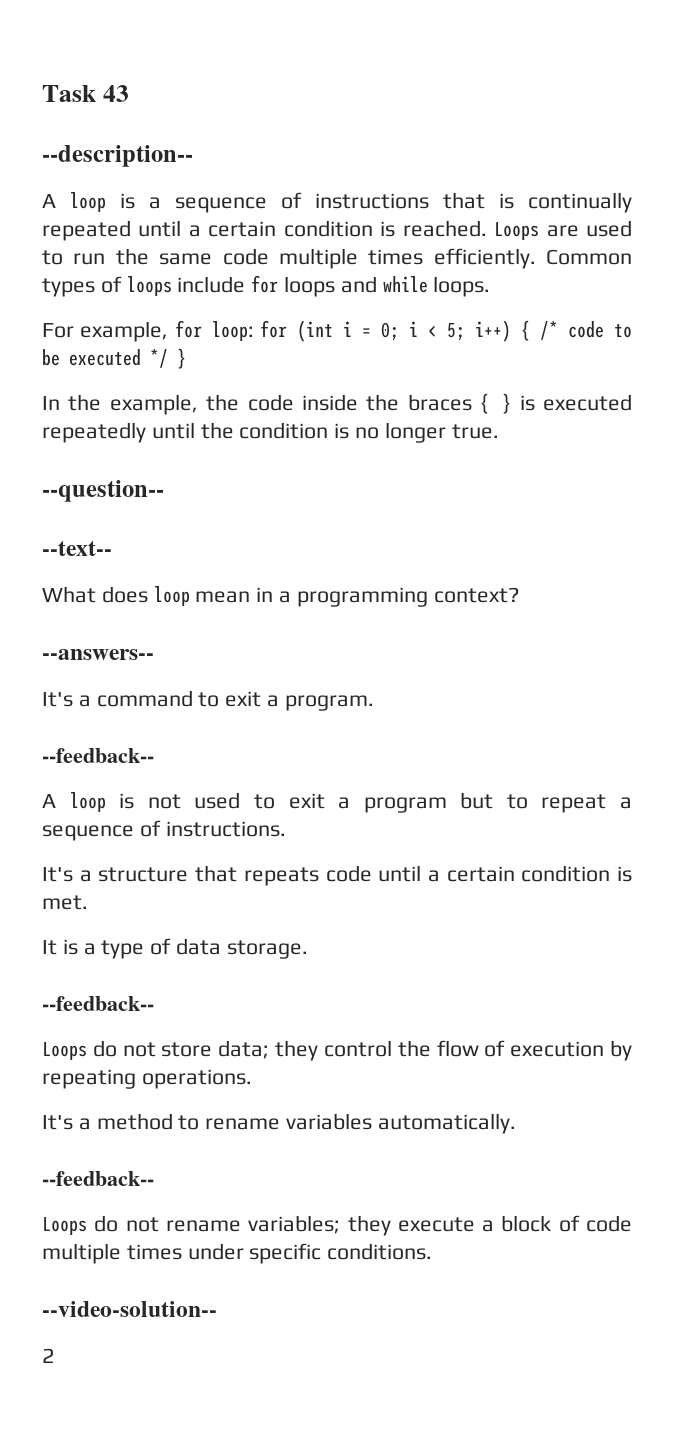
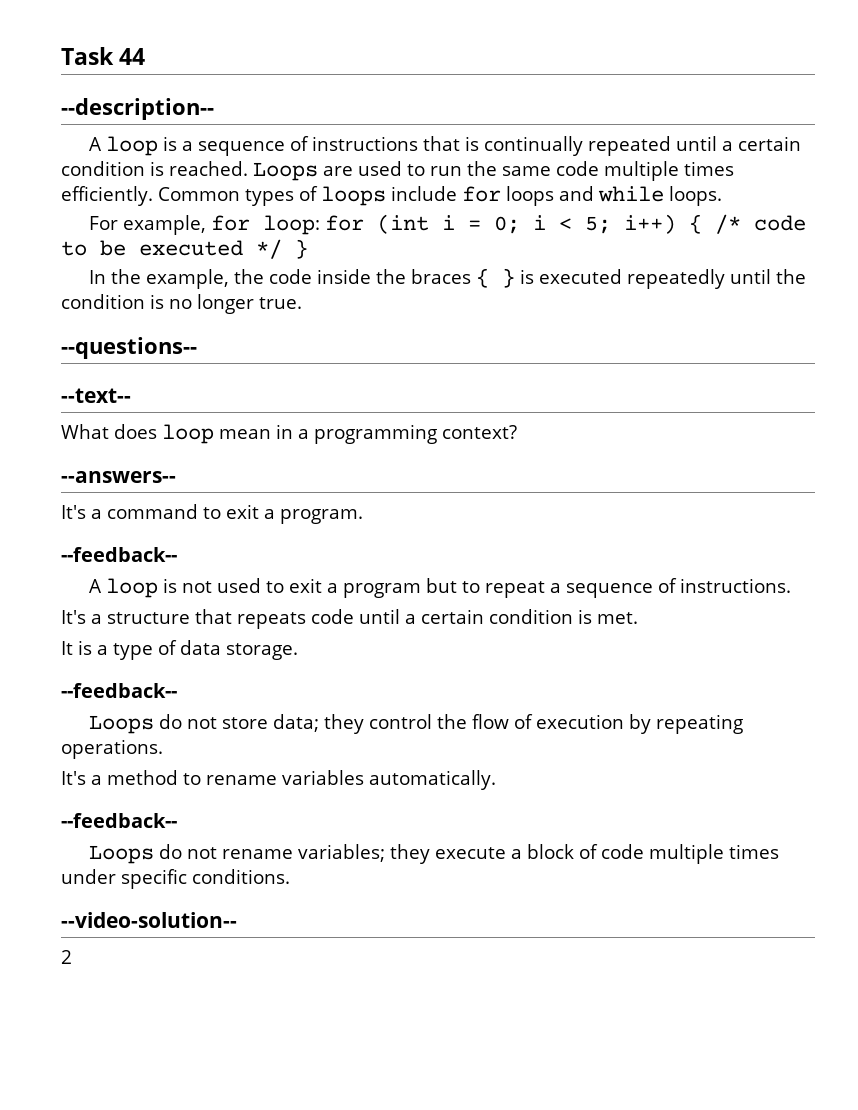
[102,85,129,102] 43 -> [119,48,146,65] 44
[42,480,164,502] --question-- -> [61,337,197,359] --questions--

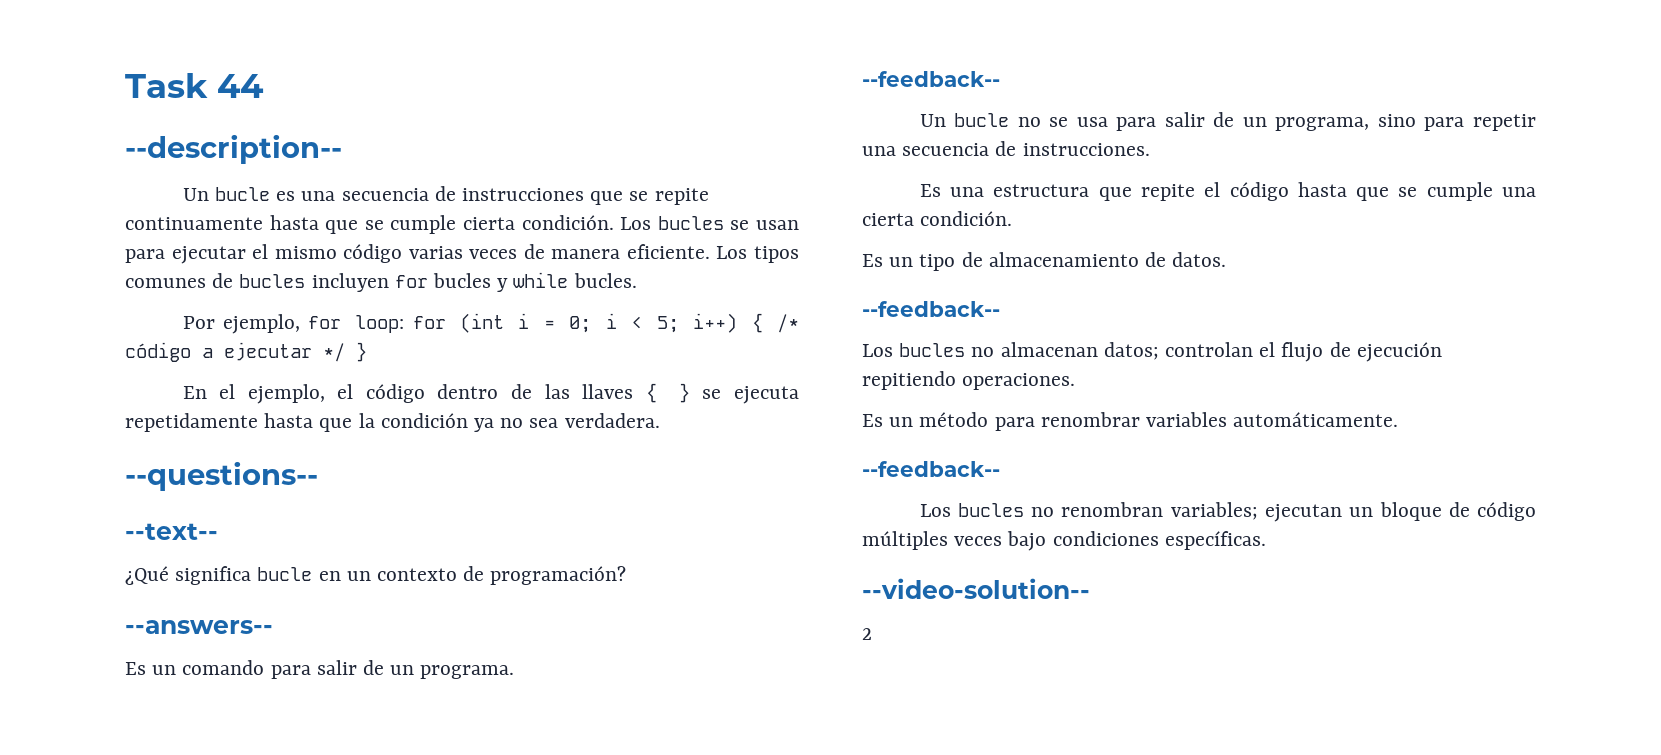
[88,136,801,156] [61,161,734,181] [61,186,722,206] [88,215,206,235] A loop is a sequence of instructions that is continually repeated until a certain condition is reached. Loops are used to run the same code multiple times efficiently. Common types of loops include for loops and while loops. // For example, -> [182,186,709,205] [125,215,800,234] [125,244,799,264] [125,272,637,292] [182,314,300,334] Un bucle es una secuencia de instrucciones que se repite continuamente hasta que se cumple cierta condición. Los bucles se usan para ejecutar el mismo código varias veces de manera eficiente. Los tipos comunes de bucles incluyen for bucles y while bucles. // Por ejemplo,
[753,215,806,231] [61,239,308,259] [88,268,806,289] [61,294,302,314] [61,337,197,359] [61,388,131,403] [61,424,517,444] [61,471,176,483] [61,504,363,524] [61,547,177,562] [88,578,791,598] [61,609,638,629] [61,640,298,660] [61,683,177,698] [88,714,743,734] [61,739,163,759] [61,770,496,790] [61,813,177,828] [88,844,779,864] [61,869,290,889] code to be executed */ } // In the example, the code inside the braces { } is executed repeatedly until the condition is no longer true. // --questions-- // --text-- // What does loop mean in a programming context? // --answers-- // It's a command to exit a program. // --feedback-- // A loop is not used to exit a program but to repeat a sequence of instructions. // It's a structure that repeats code until a certain condition is met. // It is a type of data storage. // --feedback-- // Loops do not store data; they control the flow of execution by repeating operations. // It's a method to rename variables automatically. // --feedback-- // Loops do not rename variables; they execute a block of code multiple times under specific conditions. -> [125,342,367,362] [182,383,799,404] [125,413,660,432] [125,461,318,491] [125,523,218,540] [125,566,627,585] [125,620,273,634] [125,660,515,679] [862,71,1000,87] [919,112,1536,131] [862,141,1150,156] [919,182,1536,201] [862,211,1013,226] [862,252,1227,271] [862,301,1000,317] [862,342,1442,362] [862,371,1076,390] [862,412,1399,431] [862,461,1000,477] [919,502,1536,522] [862,531,1266,551] código a ejecutar */ } // En el ejemplo, el código dentro de las llaves { } se ejecuta repetidamente hasta que la condición ya no sea verdadera. // --questions-- // --text-- // ¿Qué significa bucle en un contexto de programación? // --answers-- // Es un comando para salir de un programa. // --feedback-- // Un bucle no se usa para salir de un programa, sino para repetir una secuencia de instrucciones. // Es una estructura que repite el código hasta que se cumple una cierta condición. // Es un tipo de almacenamiento de datos. // --feedback-- // Los bucles no almacenan datos; controlan el flujo de ejecución repitiendo operaciones. // Es un método para renombrar variables automáticamente. // --feedback-- // Los bucles no renombran variables; ejecutan un bloque de código múltiples veces bajo condiciones específicas.

